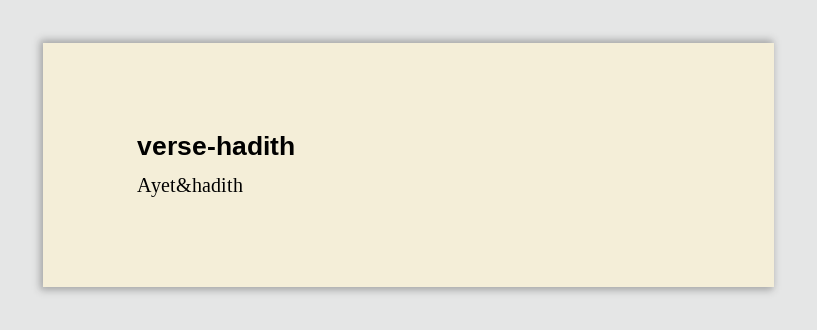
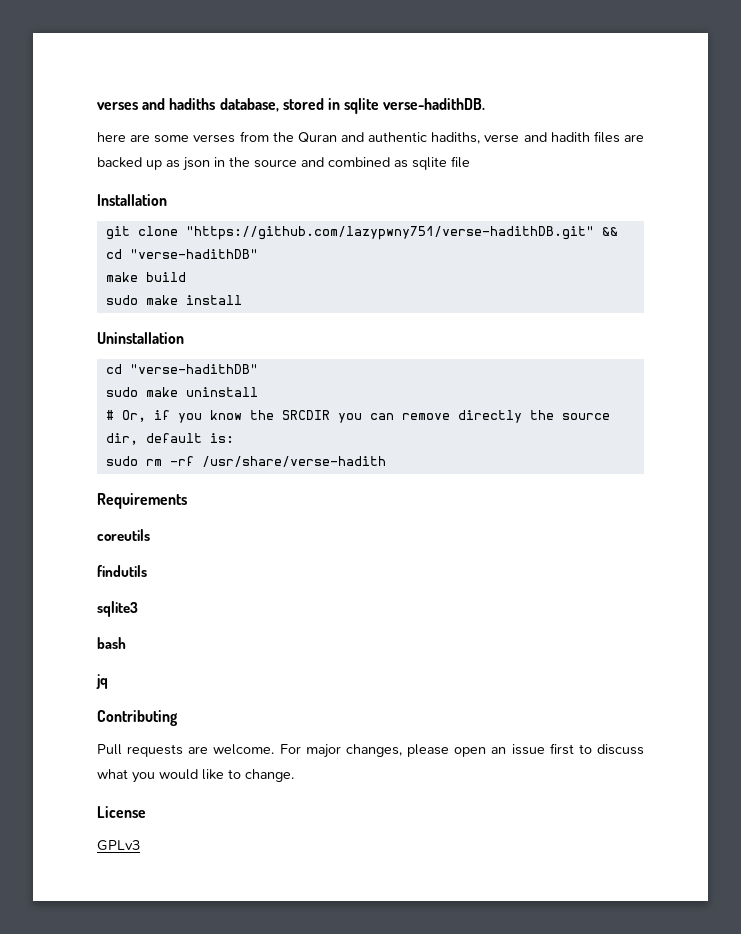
[137,136,295,155] [137,178,243,197] verse-hadith // Ayet&hadith -> [97,98,486,114] [97,131,645,144] [97,156,470,171] [97,194,167,206] [105,226,618,240] [105,249,258,259] [105,272,186,282] [105,295,242,305] [97,332,184,344] [105,364,258,374] [105,387,258,397] [105,410,610,423] [105,433,234,445] [105,456,386,467] [97,493,187,509] [97,529,150,541] [97,565,147,577] [97,601,138,617] [97,637,126,649] [96,674,108,689] [97,710,178,726] [97,743,644,758] [97,769,294,783] [97,806,146,818] [97,840,140,851] verses and hadiths database, stored in sqlite verse-hadithDB. // here are some verses from the Quran and authentic hadiths, verse and hadith files are backed up as json in the source and combined as sqlite file // Installation // git clone "https://github.com/lazypwny751/verse-hadithDB.git" && cd "verse-hadithDB" // make build // sudo make install // Uninstallation // cd "verse-hadithDB" // sudo make uninstall // # Or, if you know the SRCDIR you can remove directly the source dir, default is: // sudo rm -rf /usr/share/verse-hadith // Requirements // coreutils // findutils // sqlite3 // bash // jq // Contributing // Pull requests are welcome. For major changes, please open an issue first to discuss what you would like to change. // License // GPLv3

